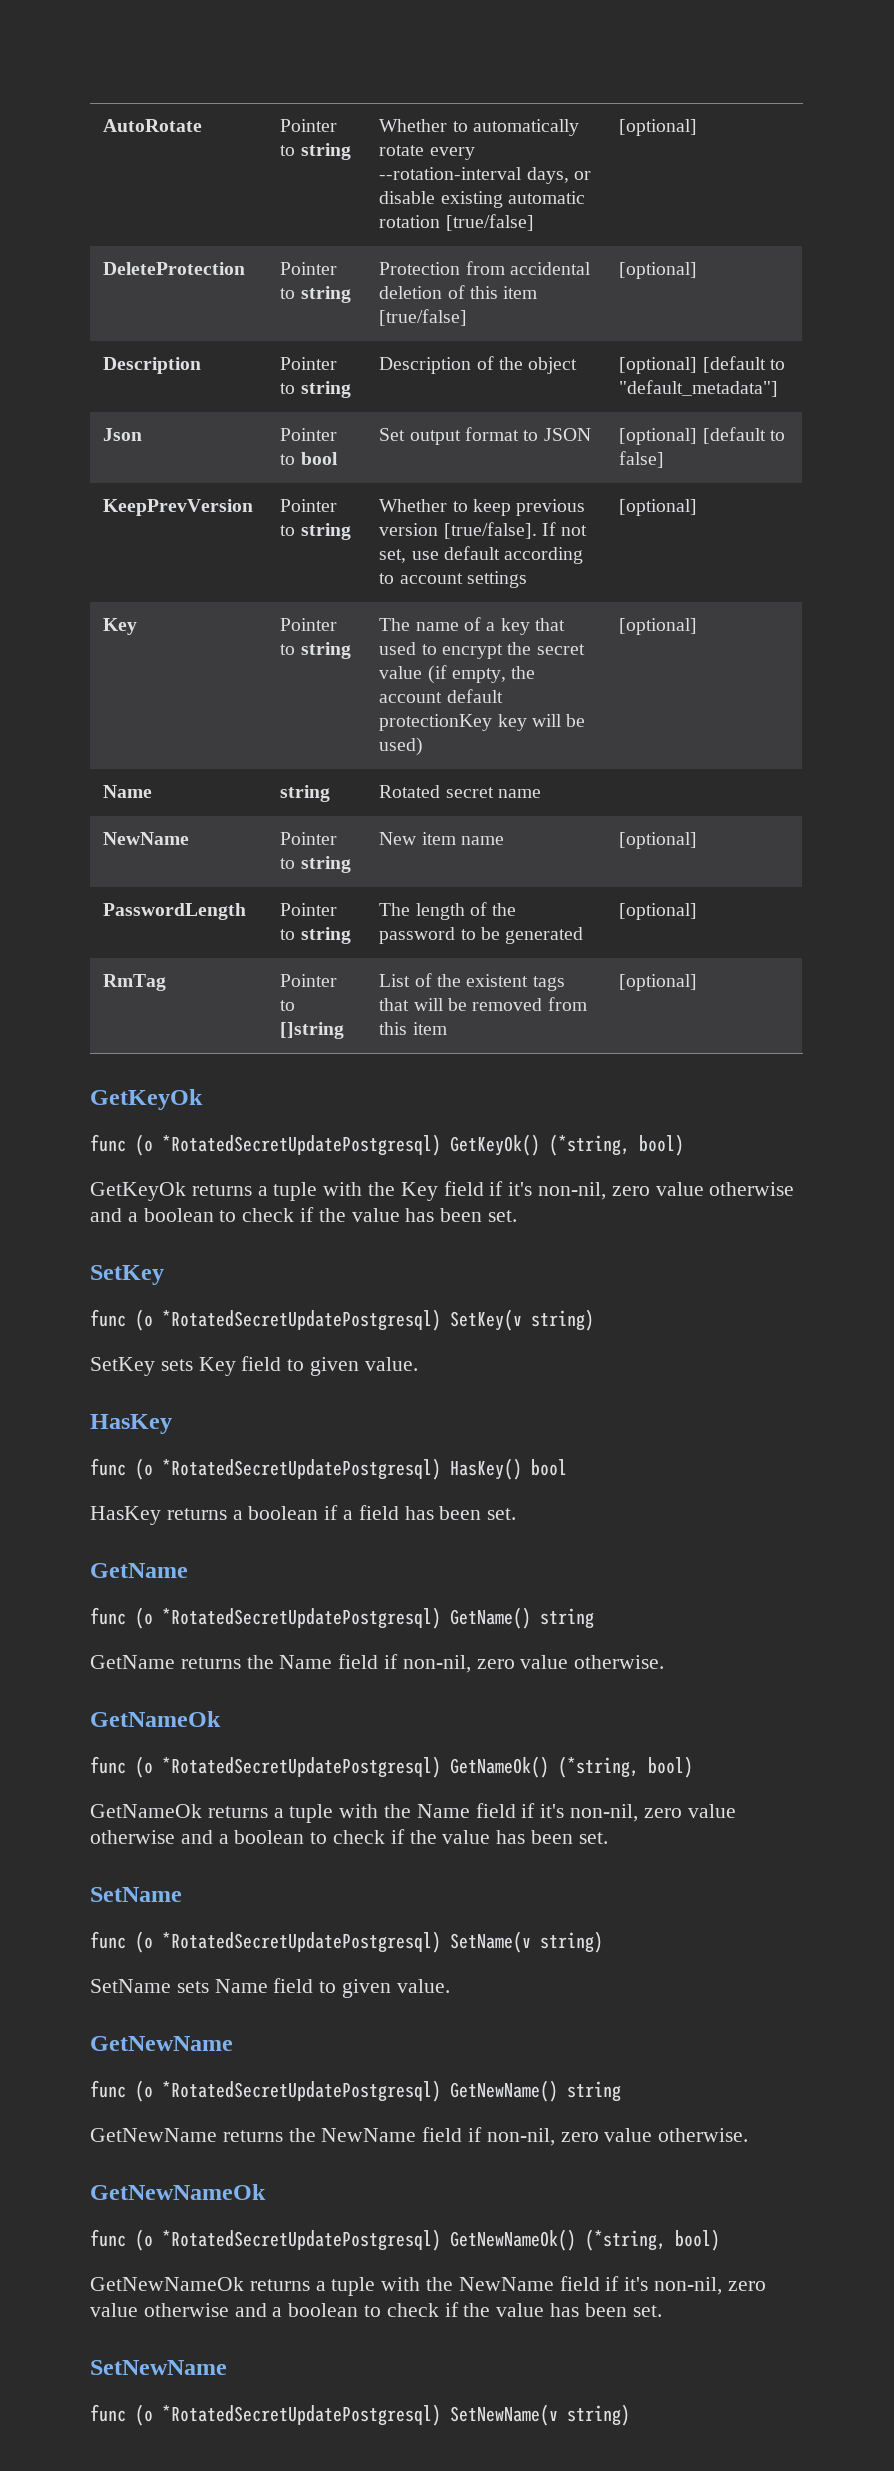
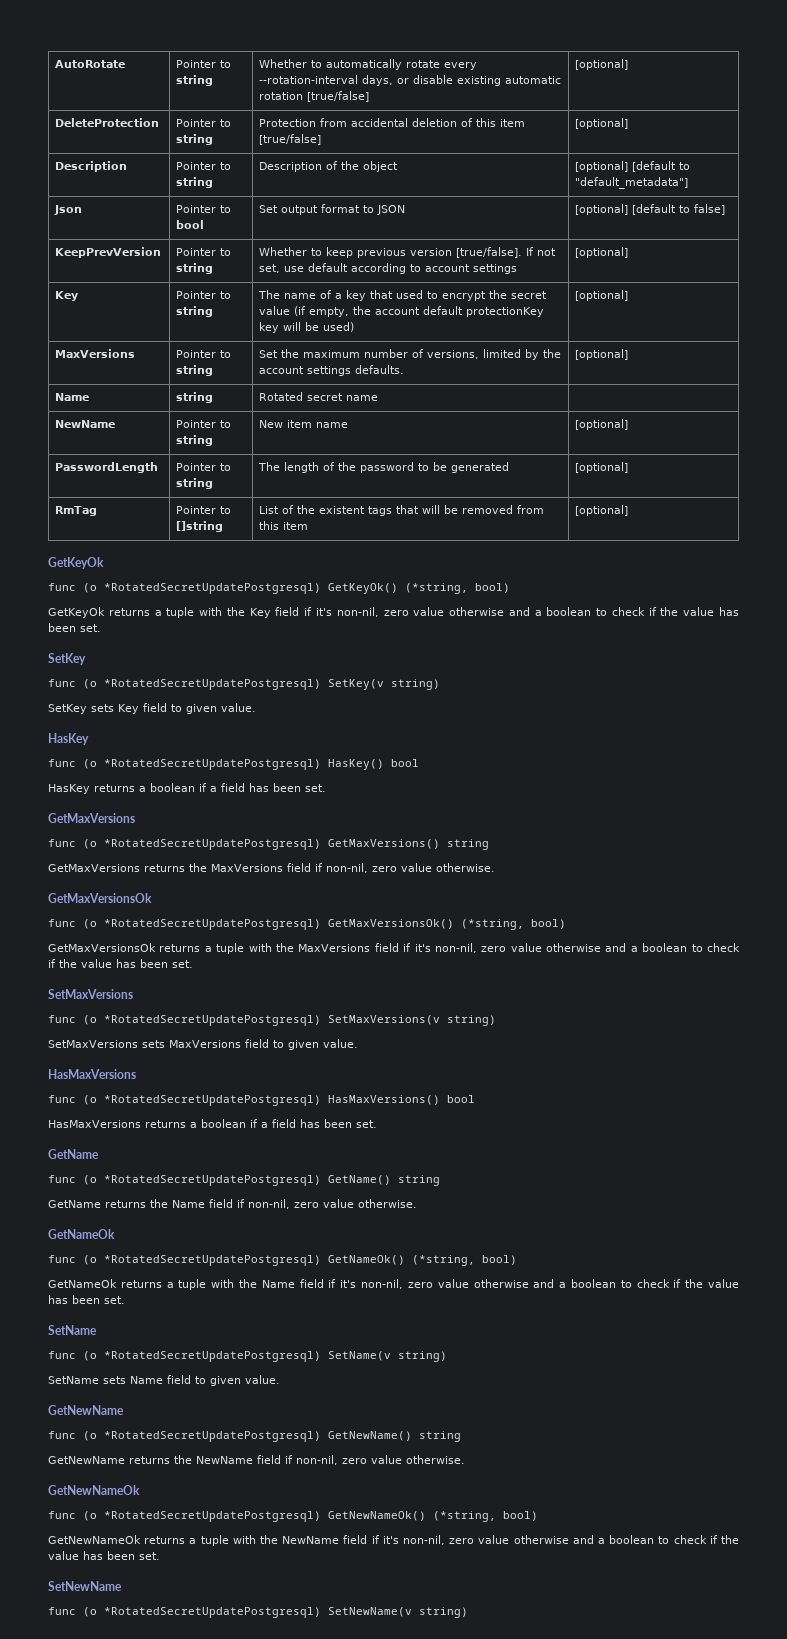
(698, 626) none -> [55,349,136,358] [176,350,232,358] [176,365,214,376] [259,349,562,360] [259,365,405,376] [575,349,629,360] // MaxVersions | Pointer to string | Set the maximum number of versions, limited by the account settings defaults. | [optional]
(517, 1514) none -> [48,813,135,823] [48,839,489,850] [48,863,495,873] [48,893,152,903] [48,919,566,930] [48,943,741,954] [48,959,193,968] [48,989,133,999] [48,1015,496,1026] [48,1039,358,1050] [48,1069,136,1079] [48,1095,475,1106] [48,1119,377,1128] // GetMaxVersions // func (o *RotatedSecretUpdatePostgresql) GetMaxVersions() string // GetMaxVersions returns the MaxVersions field if non-nil, zero value otherwise. // GetMaxVersionsOk // func (o *RotatedSecretUpdatePostgresql) GetMaxVersionsOk() (*string, bool) // GetMaxVersionsOk returns a tuple with the MaxVersions field if it's non-nil, zero value otherwise and a boolean to check if the value has been set. // SetMaxVersions // func (o *RotatedSecretUpdatePostgresql) SetMaxVersions(v string) // SetMaxVersions sets MaxVersions field to given value. // HasMaxVersions // func (o *RotatedSecretUpdatePostgresql) HasMaxVersions() bool // HasMaxVersions returns a boolean if a field has been set.

